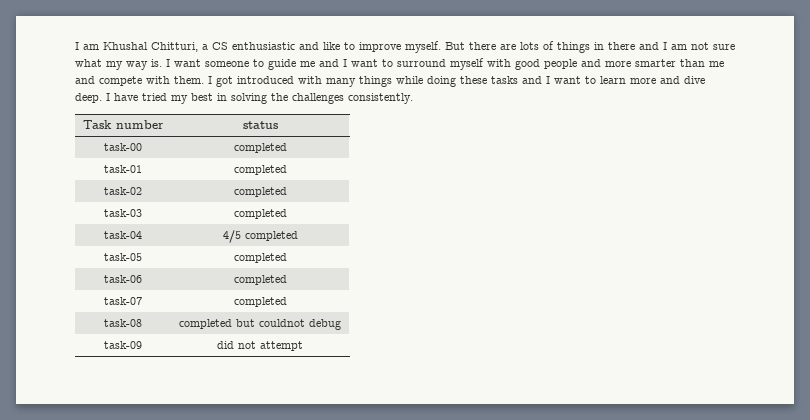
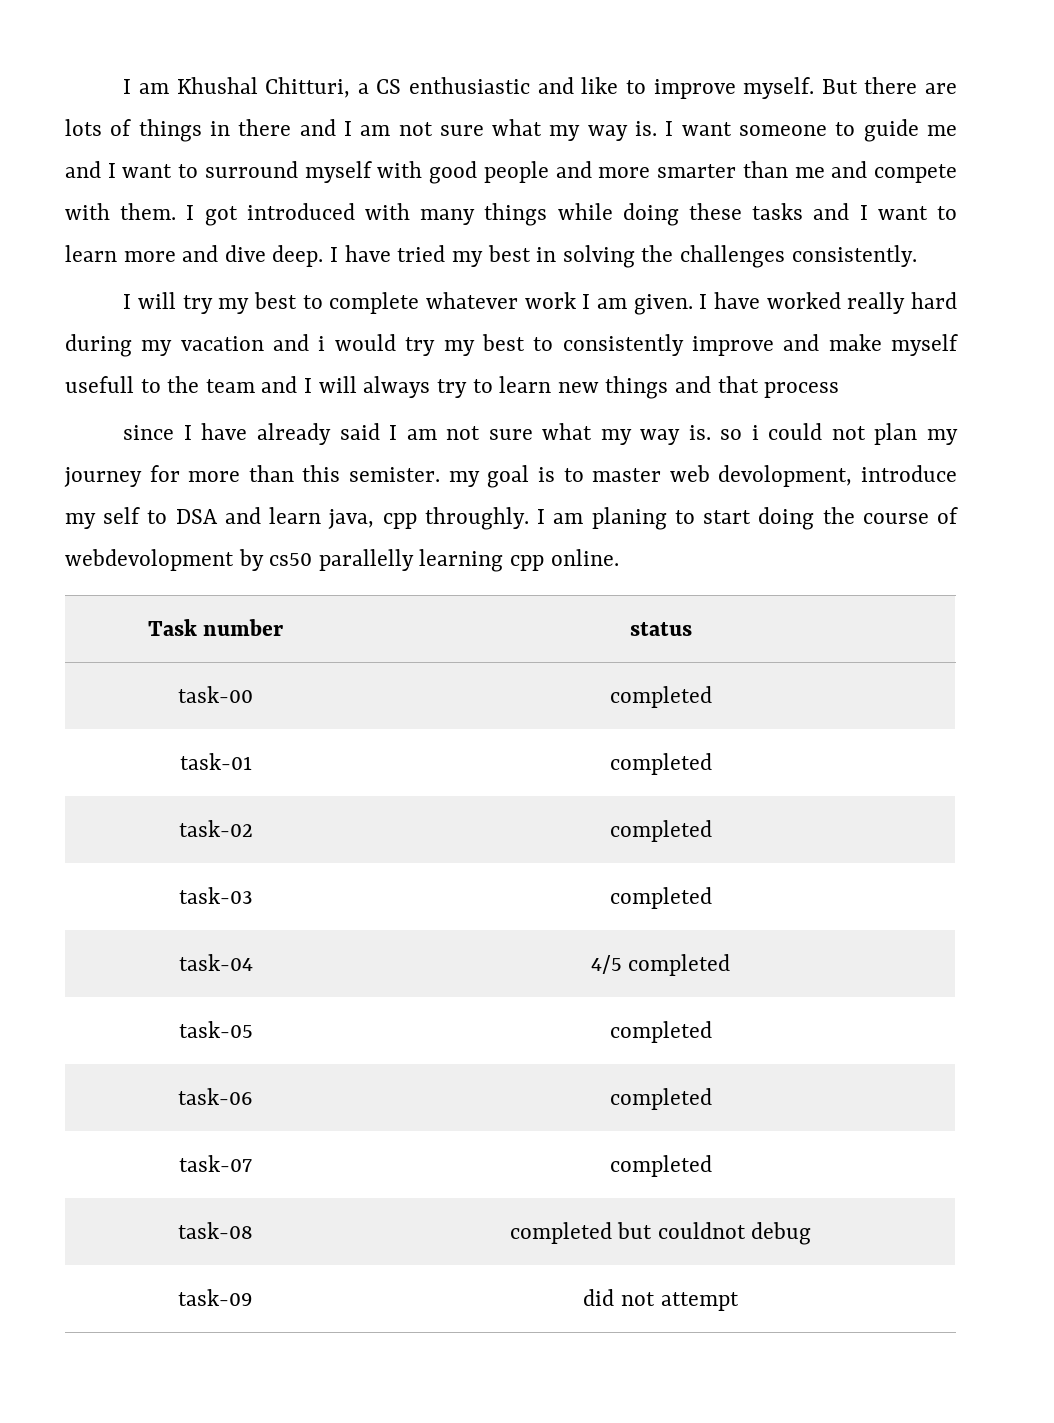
(413, 98) none -> [123,292,958,315] [65,334,958,357] [65,376,840,399] [123,423,958,445] [64,465,958,488] [65,507,959,530] [65,549,619,572] // I will try my best to complete whatever work I am given. I have worked really hard during my vacation and i would try my best to consistently improve and make myself usefull to the team and I will always try to learn new things and that process // since I have already said I am not sure what my way is. so i could not plan my journey for more than this semister. my goal is to master web devolopment, introduce my self to DSA and learn java, cpp throughly. I am planing to start doing the course of webdevolopment by cs50 parallelly learning cpp online.

